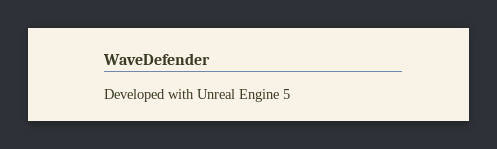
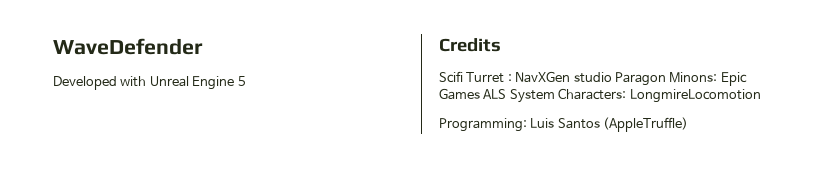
(290, 94) none -> [439,38,501,52] [439,71,747,86] [439,88,761,103] [439,117,689,132] // Credits // Scifi Turret : NavXGen studio Paragon Minons: Epic Games ALS System Characters: LongmireLocomotion // Programming: Luis Santos (AppleTruffle)

